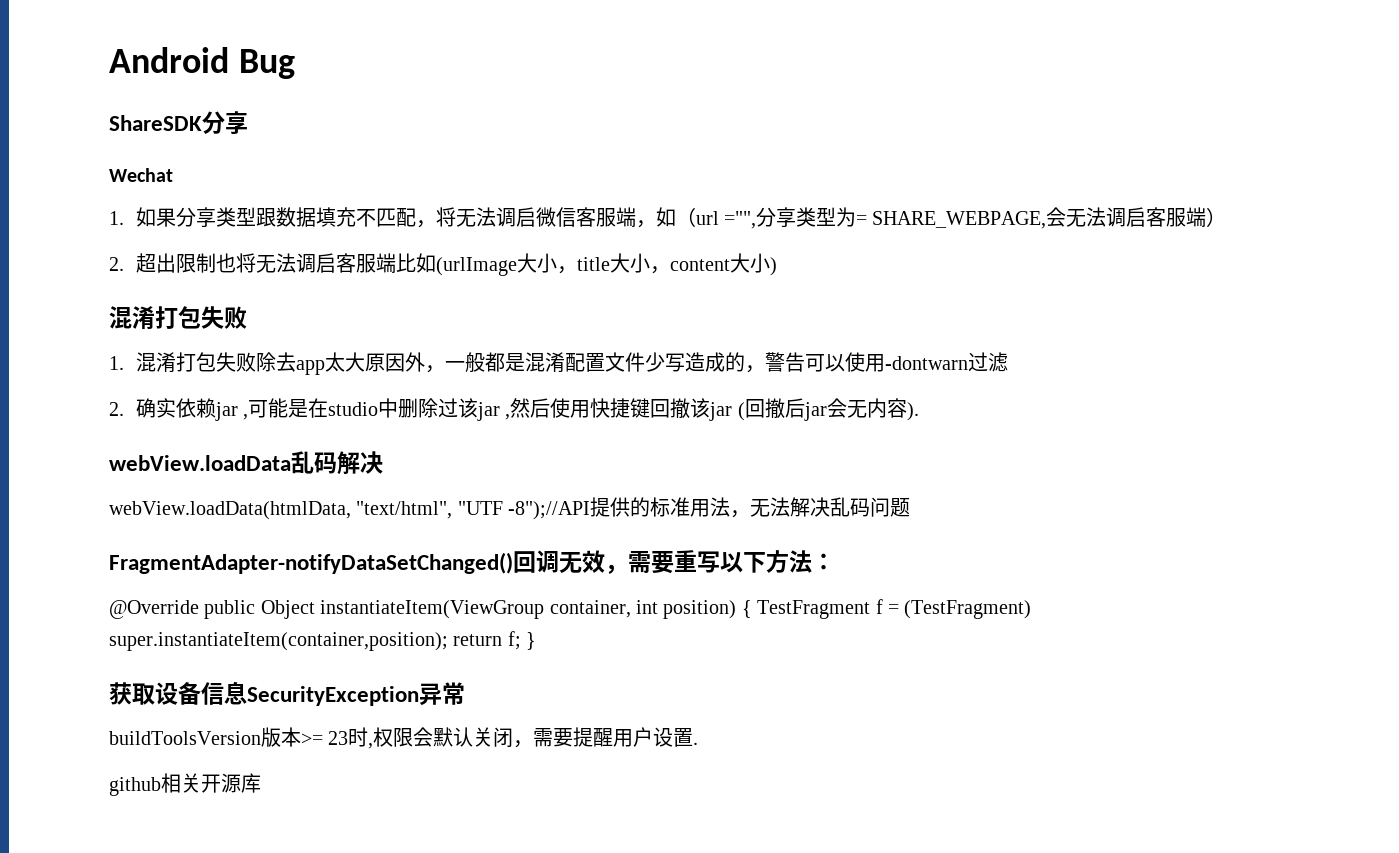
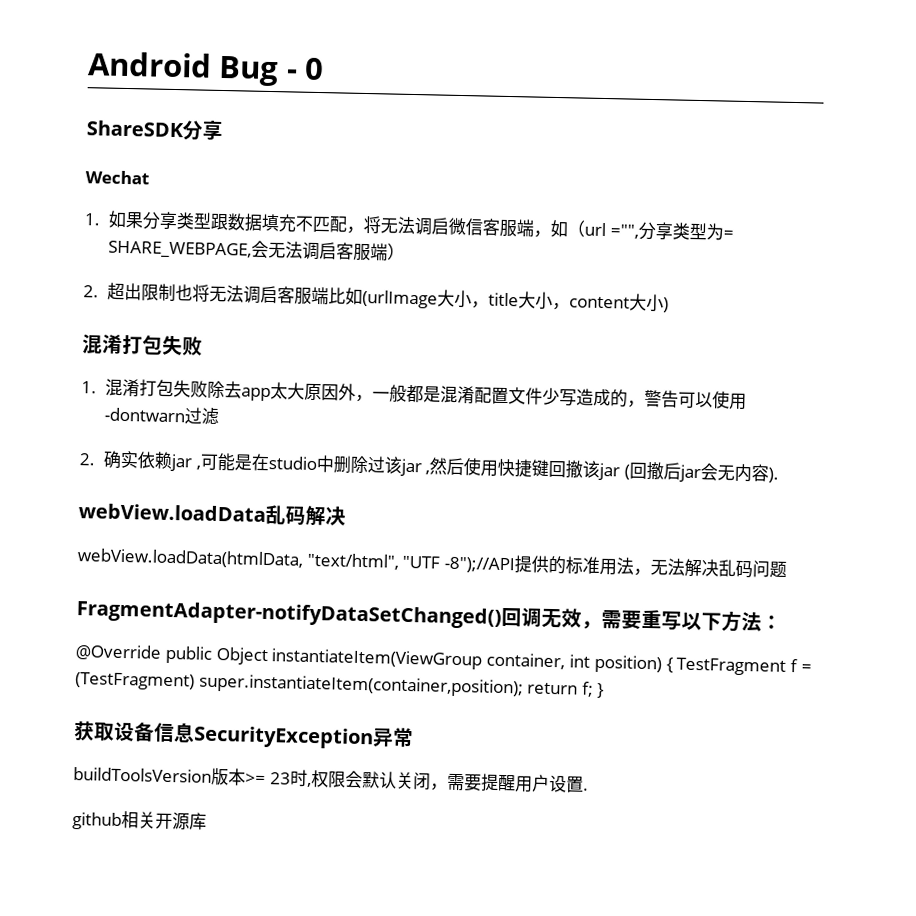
(295, 64) none -> [285,57,325,81] - 0

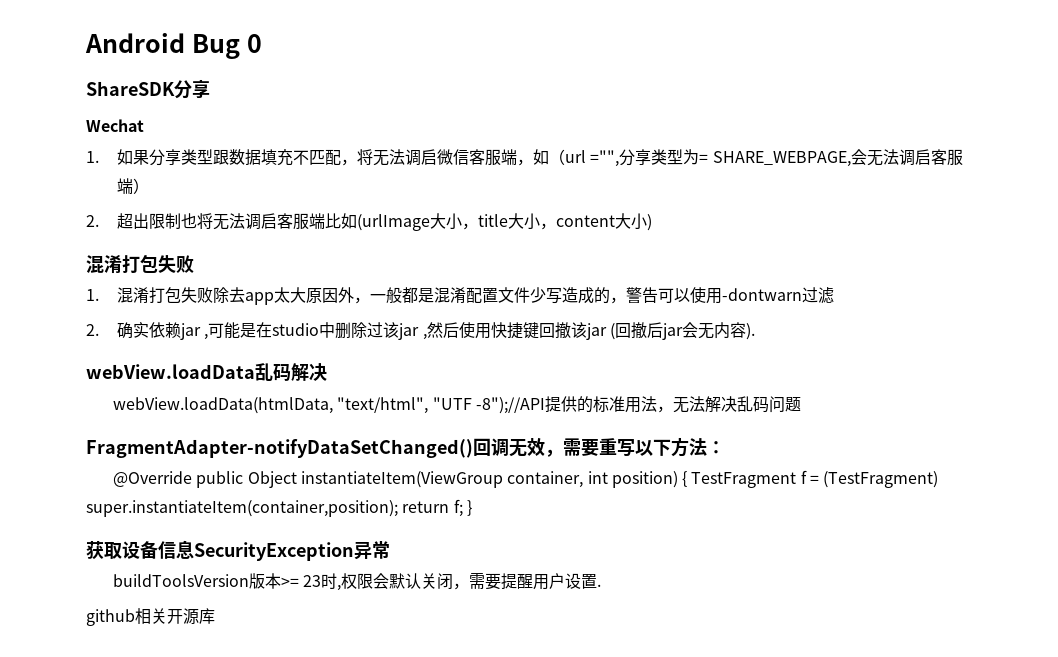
[285,69,298,80] - -> (240, 46) none

